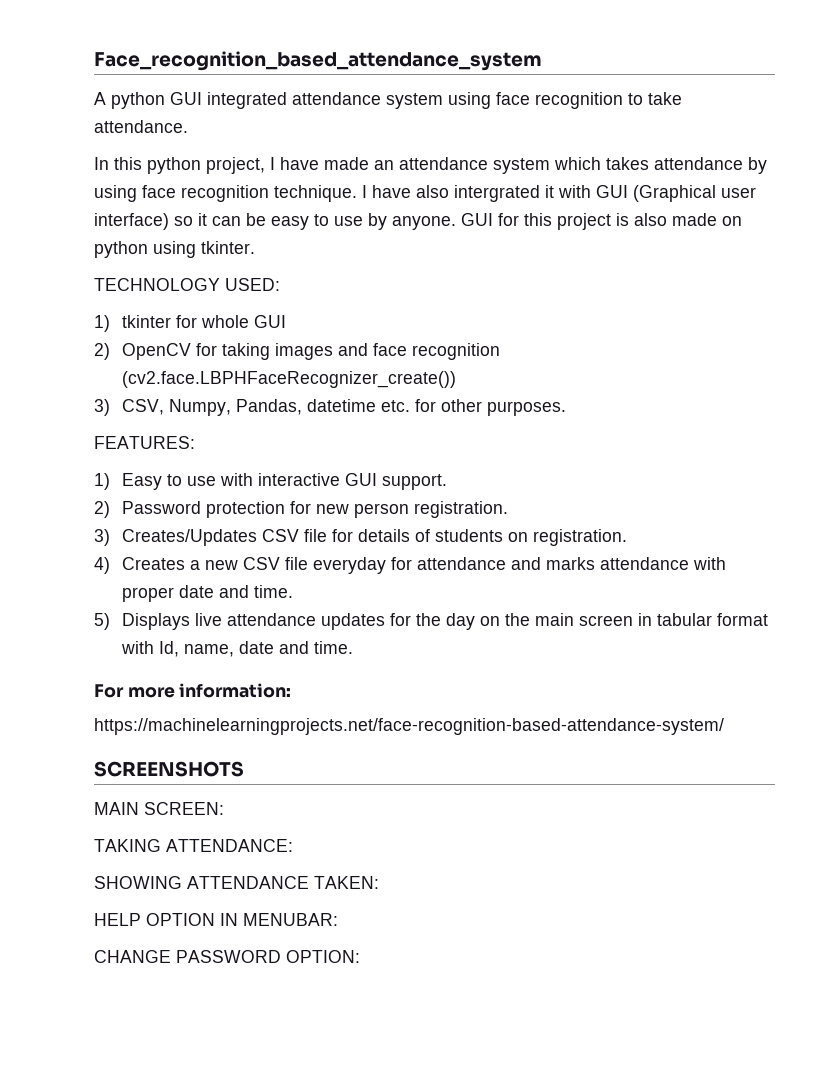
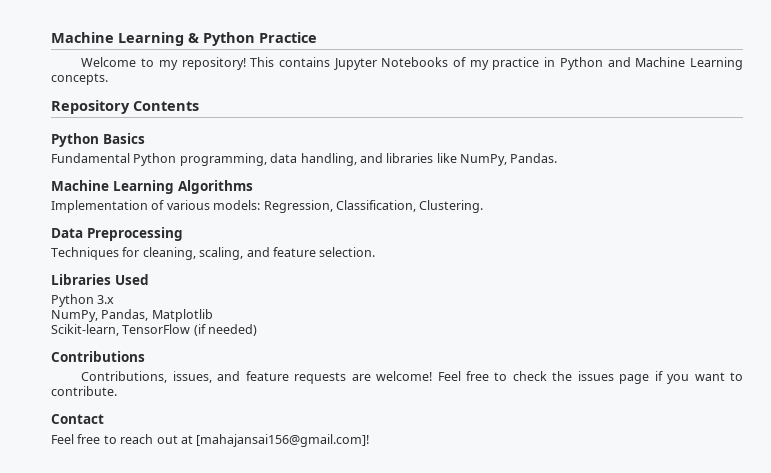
[94,51,542,71] [94,92,682,109] [94,120,188,133] [94,157,767,174] [94,185,756,202] [94,213,742,230] [94,241,255,258] [94,278,280,291] [94,315,287,332] [94,343,501,360] [122,371,457,388] [94,399,567,416] [94,436,195,449] [94,473,448,490] [94,501,509,518] [94,529,628,546] [94,557,727,574] [122,585,294,602] [94,613,769,630] [121,641,354,657] [94,683,292,698] [94,718,724,735] [94,761,244,777] [94,802,224,815] [94,839,293,852] [94,876,379,889] [94,913,338,926] [94,950,360,963] Face_recognition_based_attendance_system // A python GUI integrated attendance system using face recognition to take attendance. // In this python project, I have made an attendance system which takes attendance by using face recognition technique. I have also intergrated it with GUI (Graphical user interface) so it can be easy to use by anyone. GUI for this project is also made on python using tkinter. // TECHNOLOGY USED: // 1) tkinter for whole GUI // 2) OpenCV for taking images and face recognition (cv2.face.LBPHFaceRecognizer_create()) // 3) CSV, Numpy, Pandas, datetime etc. for other purposes. // FEATURES: // 1) Easy to use with interactive GUI support. // 2) Password protection for new person registration. // 3) Creates/Updates CSV file for details of students on registration. // 4) Creates a new CSV file everyday for attendance and marks attendance with proper date and time. // 5) Displays live attendance updates for the day on the main screen in tabular format with Id, name, date and time. // For more information: // https://machinelearningprojects.net/face-recognition-based-attendance-system/ // SCREENSHOTS // MAIN SCREEN: // TAKING ATTENDANCE: // SHOWING ATTENDANCE TAKEN: // HELP OPTION IN MENUBAR: // CHANGE PASSWORD OPTION: -> [51,32,317,46] [81,57,744,70] [51,73,108,85] [51,100,199,114] [51,133,145,147] [51,153,558,166] [51,180,253,194] [51,200,484,213] [51,227,183,241] [51,247,376,260] [51,274,149,285] [51,294,115,307] [51,309,213,322] [51,324,258,336] [51,351,145,362] [81,371,744,384] [51,386,117,396] [51,414,104,424] [51,434,370,447] Machine Learning & Python Practice // Welcome to my repository! This contains Jupyter Notebooks of my practice in Python and Machine Learning concepts. // Repository Contents // Python Basics // Fundamental Python programming, data handling, and libraries like NumPy, Pandas. // Machine Learning Algorithms // Implementation of various models: Regression, Classification, Clustering. // Data Preprocessing // Techniques for cleaning, scaling, and feature selection. // Libraries Used // Python 3.x // NumPy, Pandas, Matplotlib // Scikit-learn, TensorFlow (if needed) // Contributions // Contributions, issues, and feature requests are welcome! Feel free to check the issues page if you want to contribute. // Contact // Feel free to reach out at [mahajansai156@gmail.com]!

